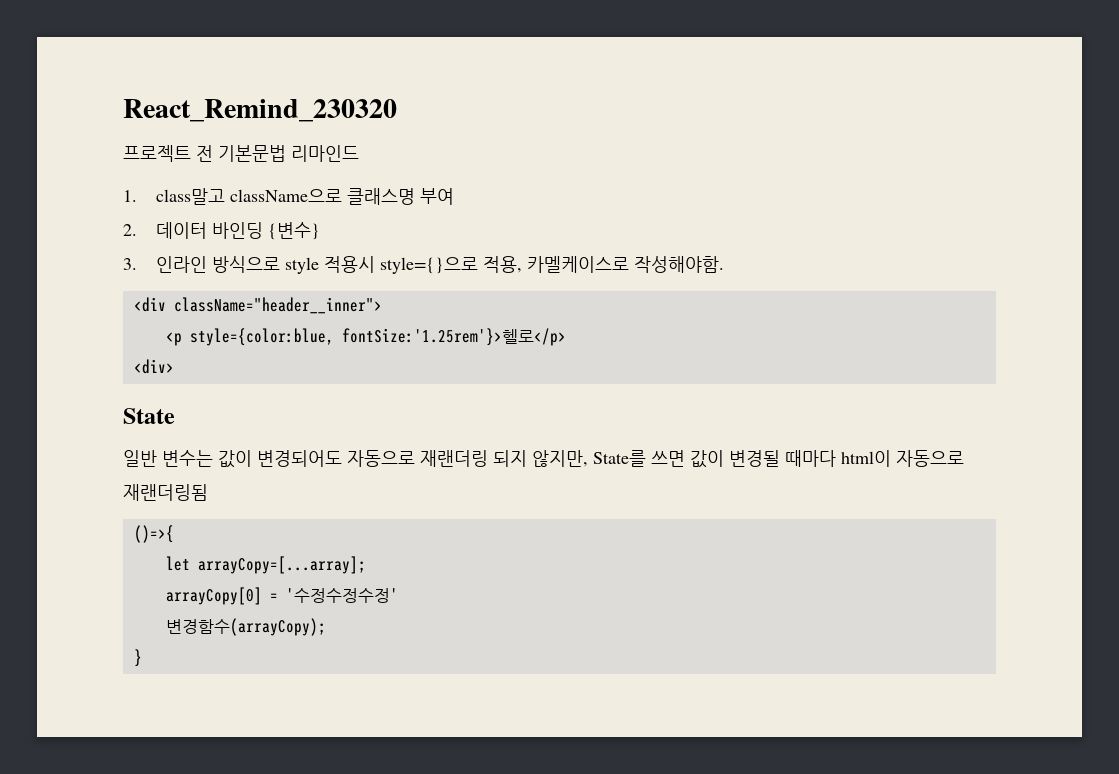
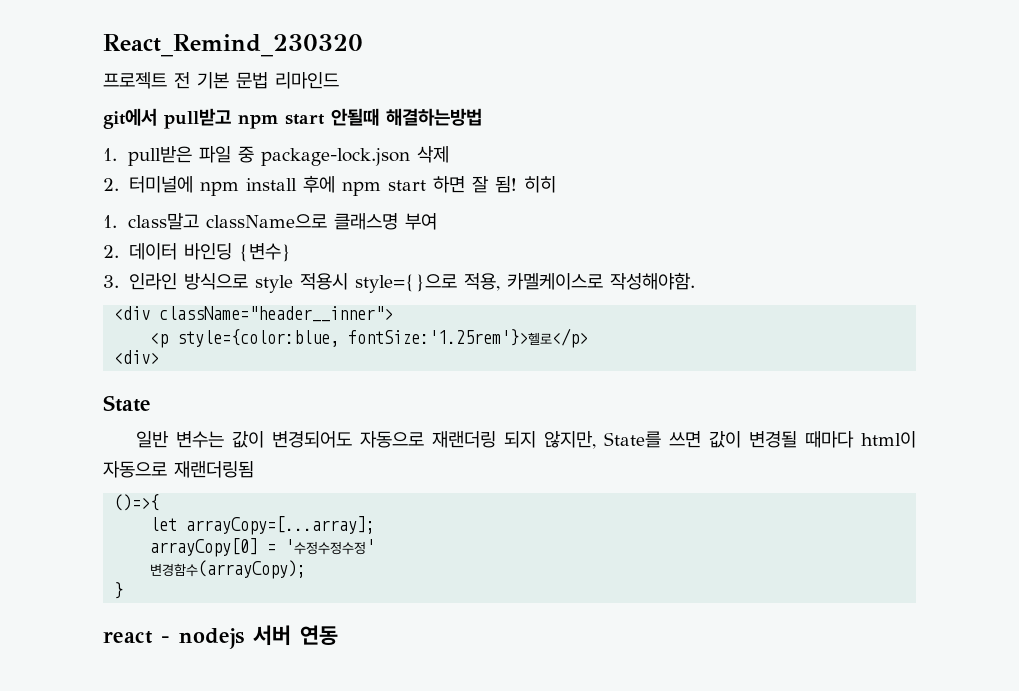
[218,145,286,162] 기본문법 -> [197,72,268,89] 기본 문법
(359, 153) none -> [103,108,482,129] [103,146,449,166] [103,175,556,196] // git에서 pull받고 npm start 안될때 해결하는방법 // 1. pull받은 파일 중 package-lock.json 삭제 // 2. 터미널에 npm install 후에 npm start 하면 잘 됨! 히히
(142, 658) none -> [103,625,338,649] // react - nodejs 서버 연동

